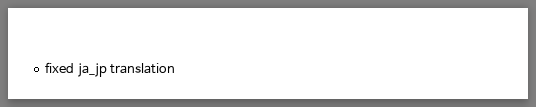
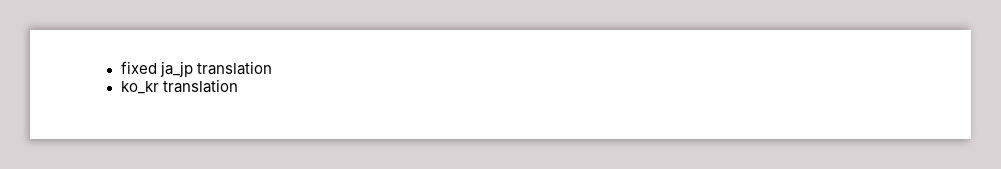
(176, 68) none -> [120,79,238,94] // ko_kr translation

